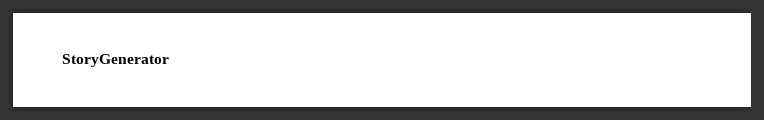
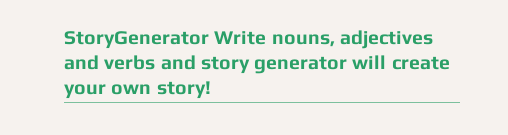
(169, 60) none -> [214,30,433,49] [64,55,450,74] [64,81,211,99] Write nouns, adjectives and verbs and story generator will create your own story!

